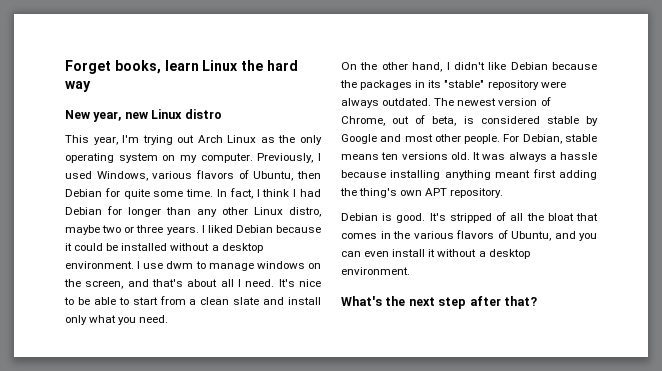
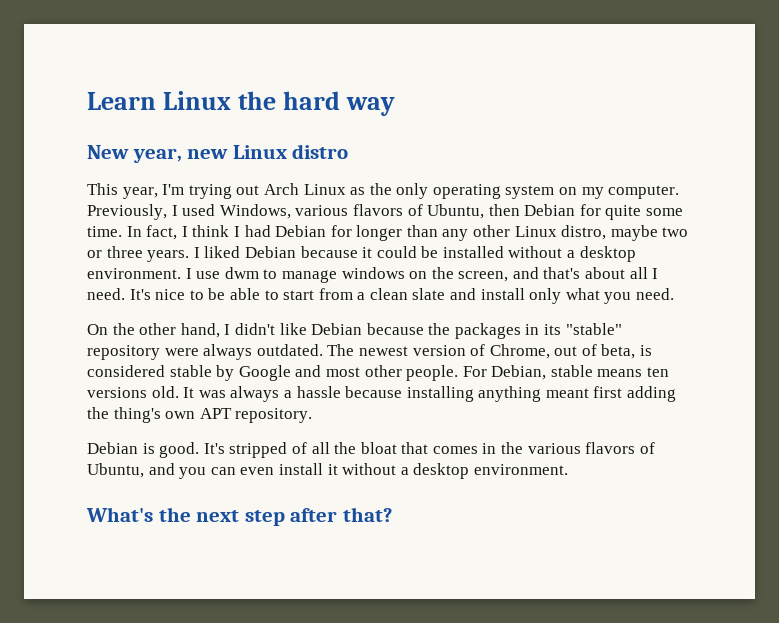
[65,60,199,74] Forget books, learn -> [87,92,156,110] Learn

